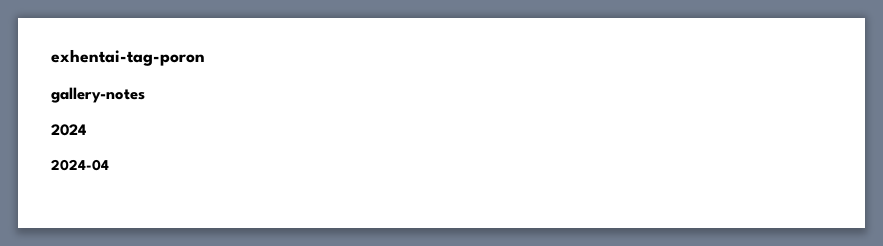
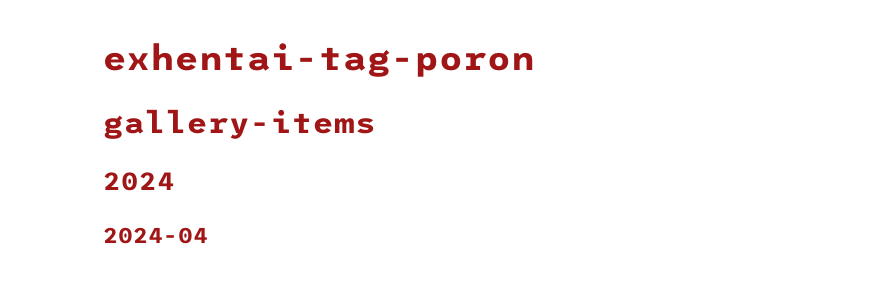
[51,87,145,103] gallery-notes -> [103,109,376,139] gallery-items

